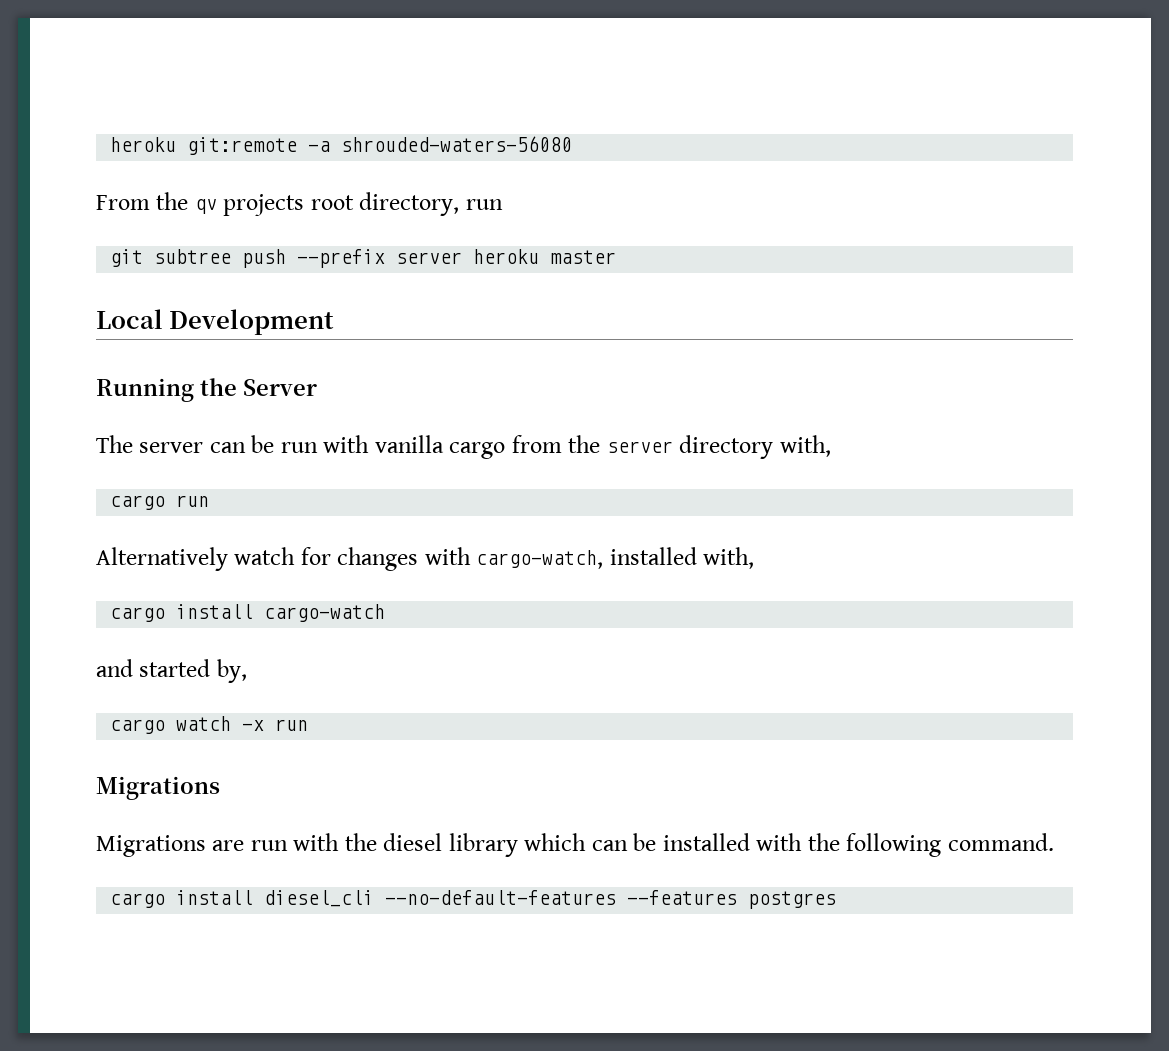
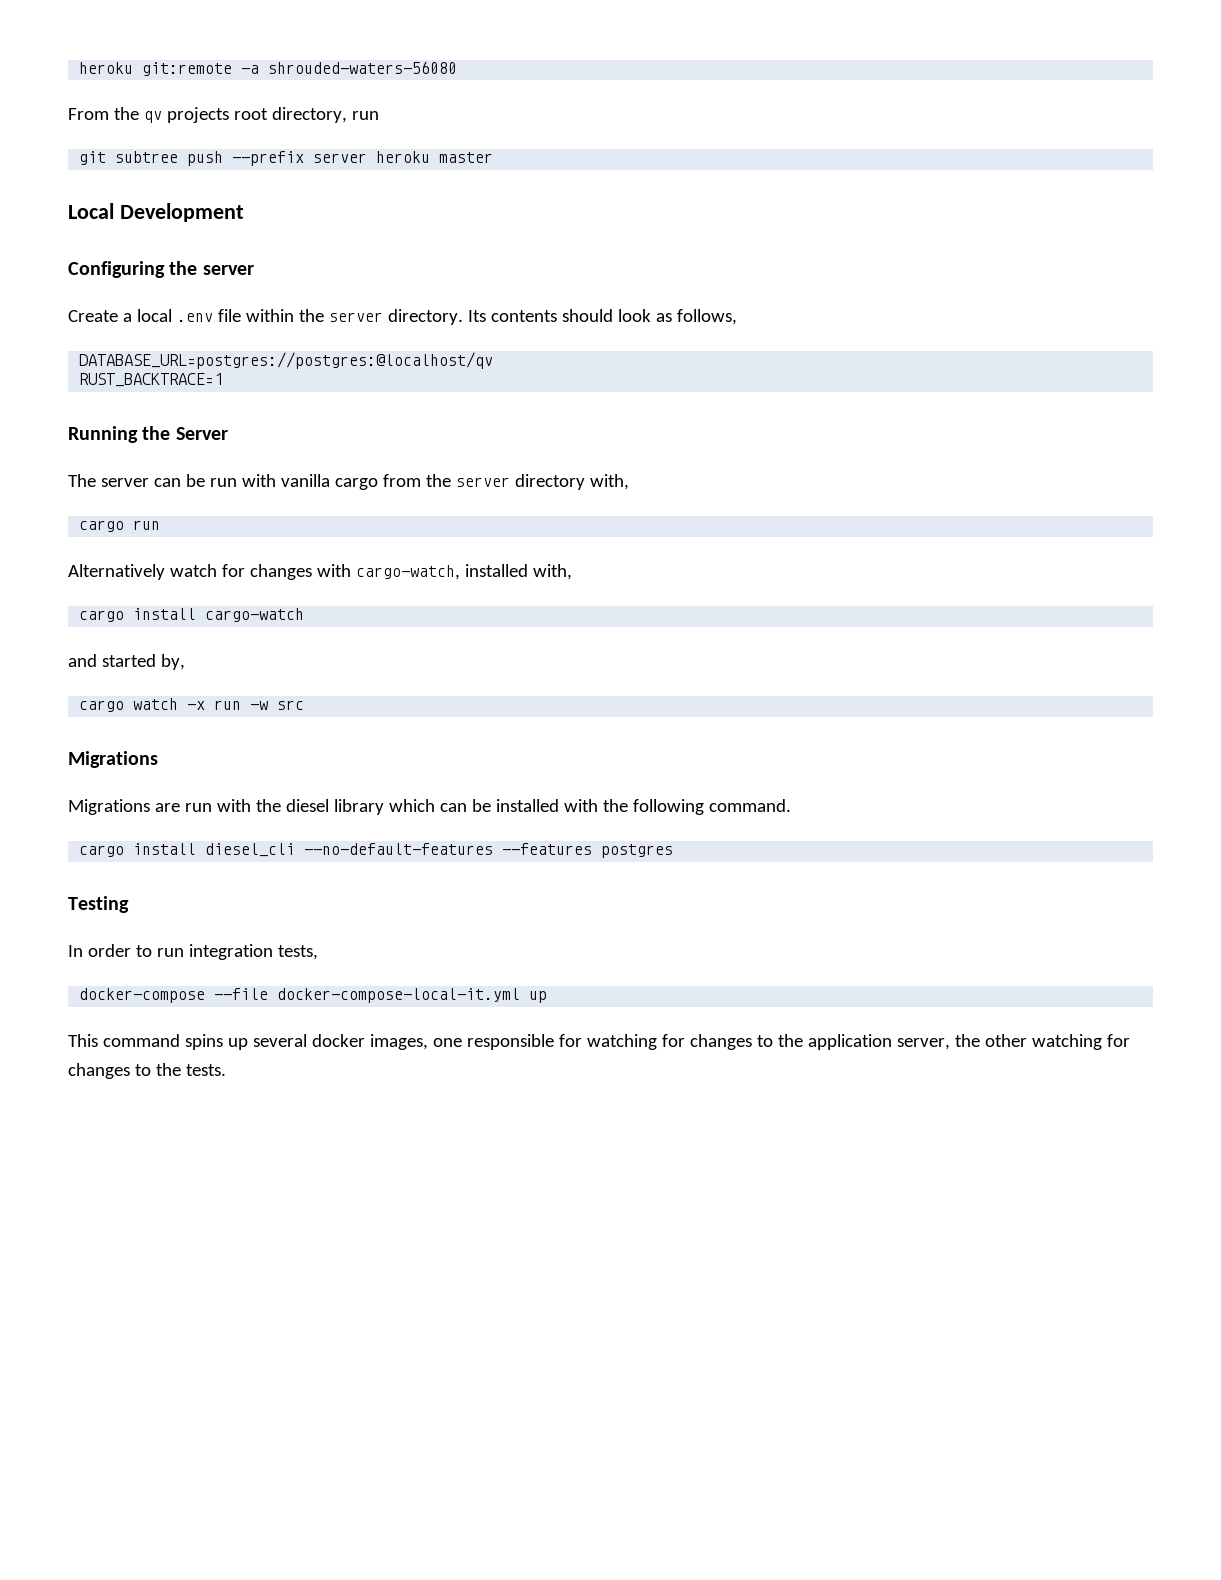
(335, 322) none -> [68,261,254,278] [68,309,737,325] [79,352,494,369] [79,373,224,387] // Configuring the server // Create a local .env file within the server directory. Its contents should look as follows, // DATABASE_URL=postgres://postgres:@localhost/qv // RUST_BACKTRACE=1
(309, 725) none -> [250,700,305,710] -w src
(837, 900) none -> [68,896,129,913] [68,944,318,960] [79,988,548,1003] [68,1034,1130,1050] [68,1063,226,1079] // Testing // In order to run integration tests, // docker-compose --file docker-compose-local-it.yml up // This command spins up several docker images, one responsible for watching for changes to the application server, the other watching for changes to the tests.

